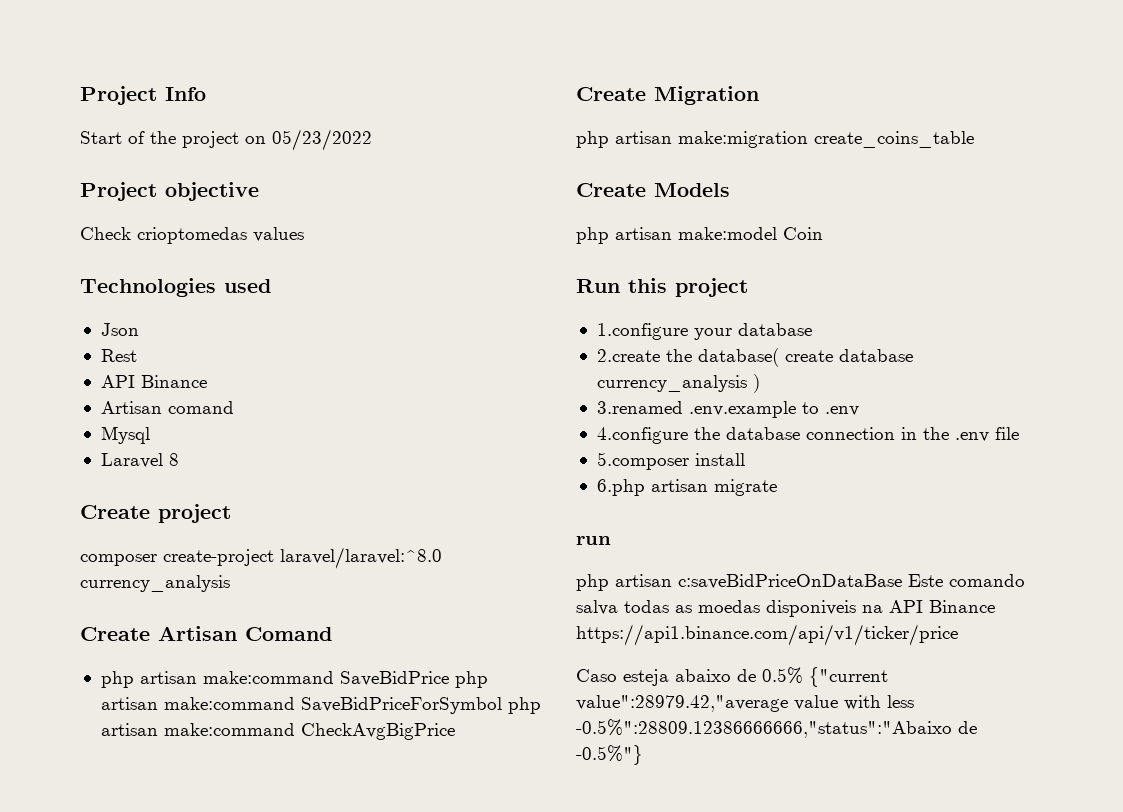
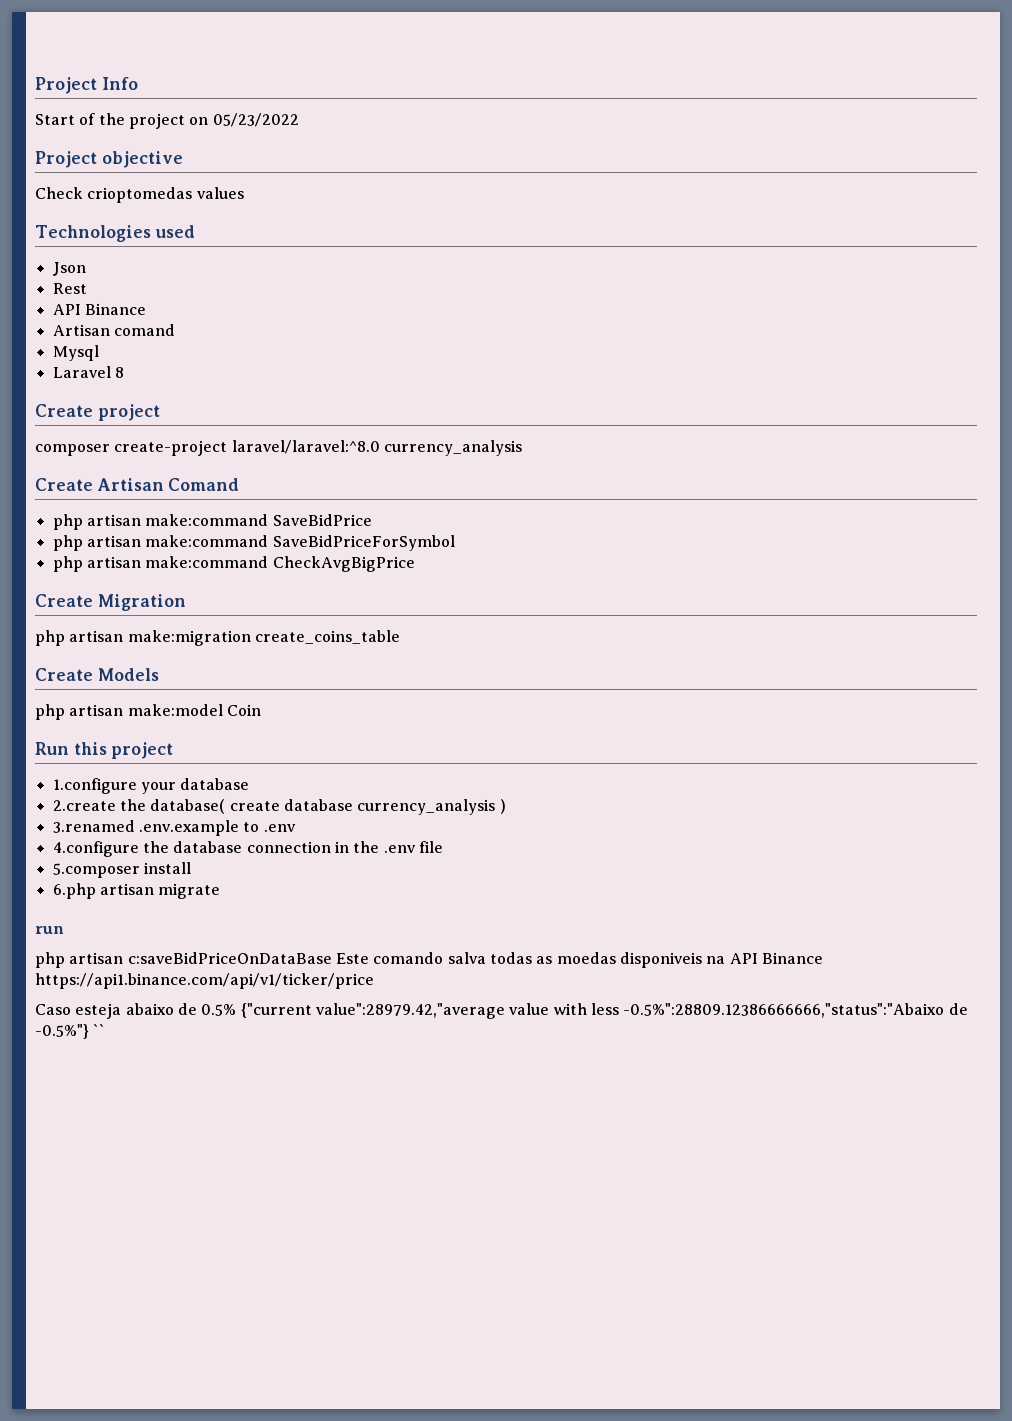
(449, 678) none -> (372, 520) //
(502, 705) none -> (455, 543) //
(643, 755) none -> [93,1024,106,1036] ``

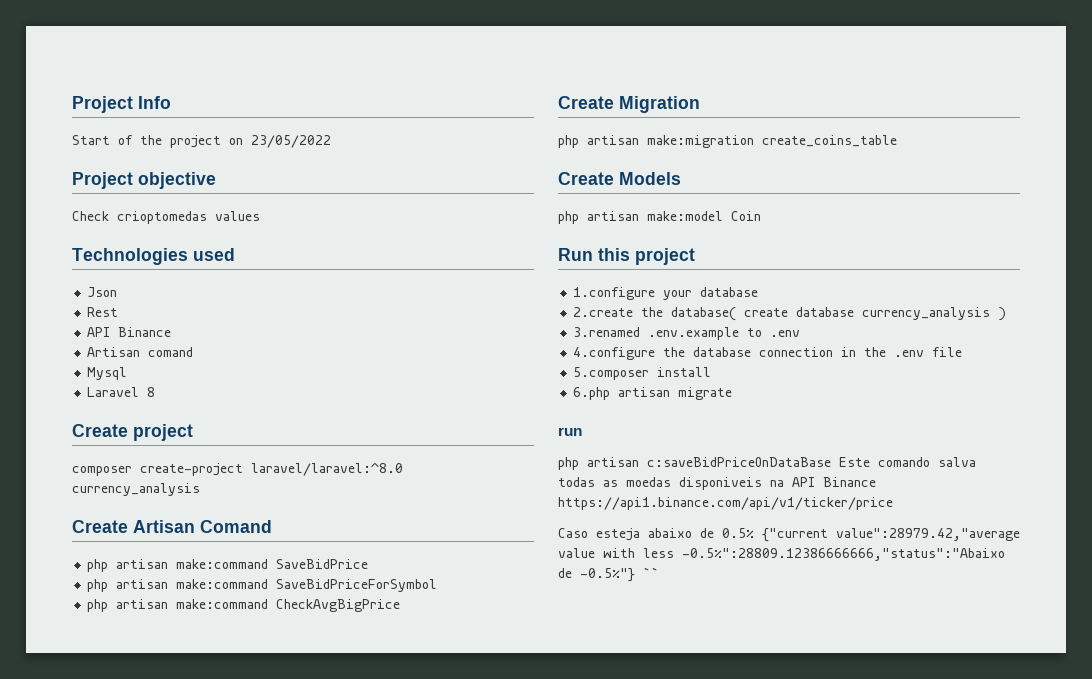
[212,113,299,127] 05/23/2022 -> [251,135,331,148] 23/05/2022

